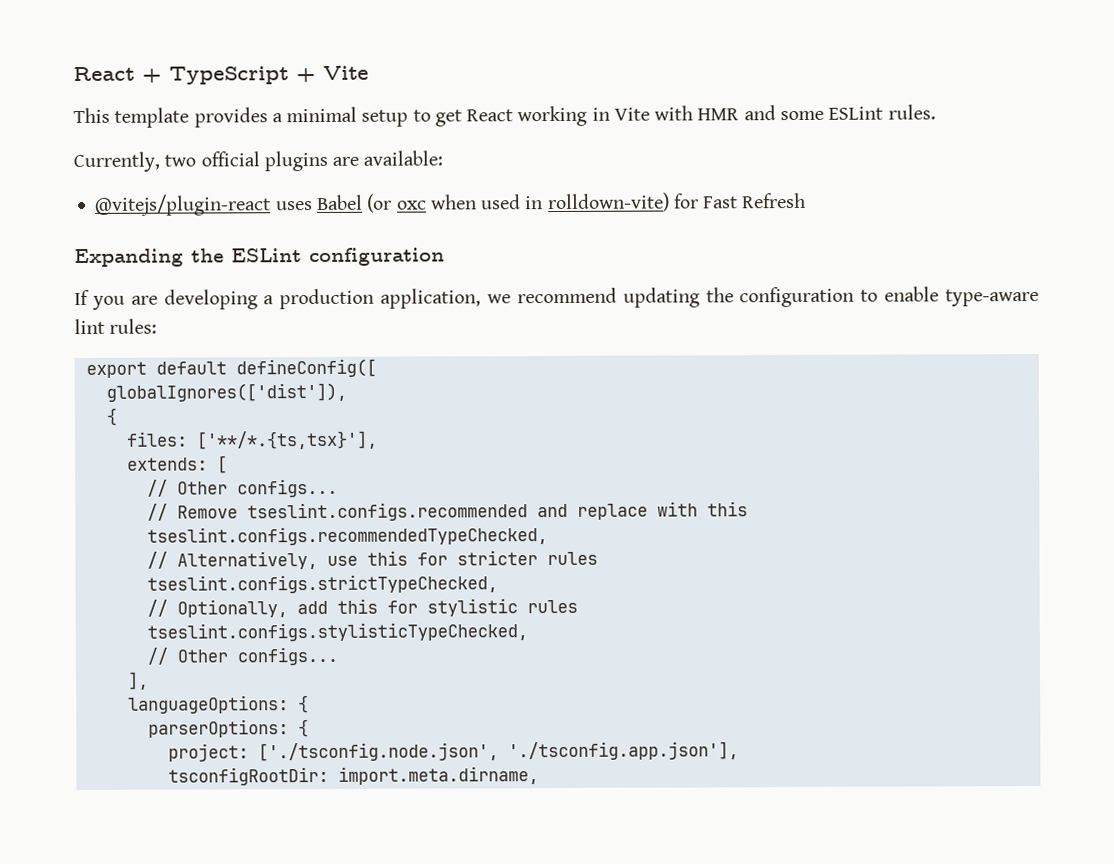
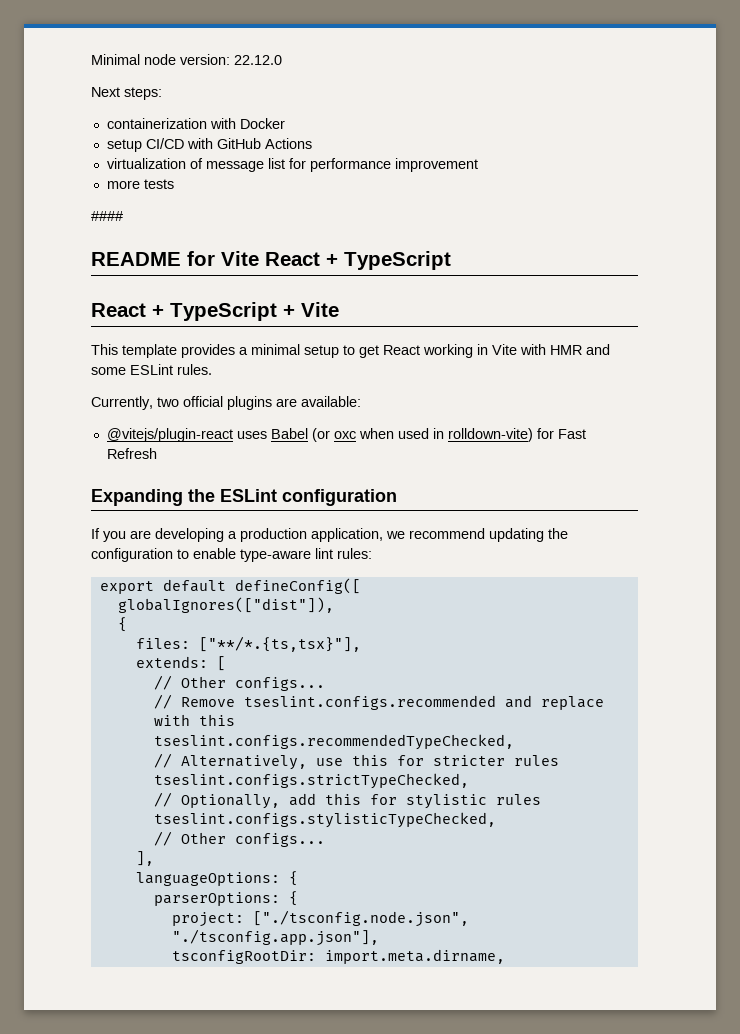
(73, 74) none -> [91,54,282,65] [91,87,162,100] [106,118,285,129] [106,138,312,152] [106,158,478,172] [106,179,174,189] [91,211,123,221] [91,251,451,270] Minimal node version: 22.12.0 // Next steps: // containerization with Docker // setup CI/CD with GitHub Actions // virtualization of message list for performance improvement // more tests // #### // README for Vite React + TypeScript //
[105,382,347,402] globalIgnores(['dist']), -> [117,597,334,613] globalIgnores(["dist"]),
[195,430,378,450] ['**/*.{ts,tsx}'], -> [198,636,361,652] ["**/*.{ts,tsx}"],
[257,741,739,762] ['./tsconfig.node.json', './tsconfig.app.json'], -> [252,910,469,927] [171,929,379,946] ["./tsconfig.node.json", "./tsconfig.app.json"],

